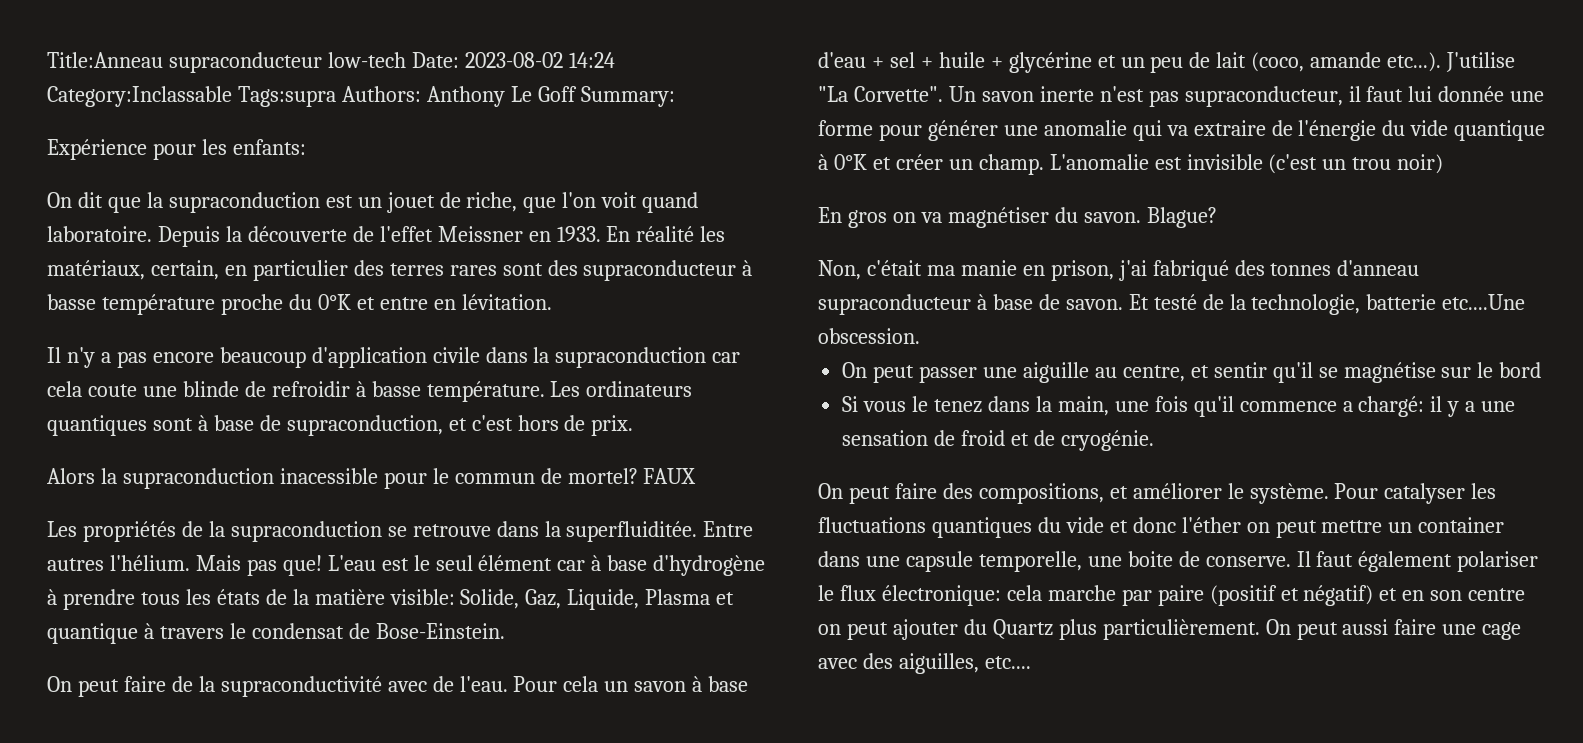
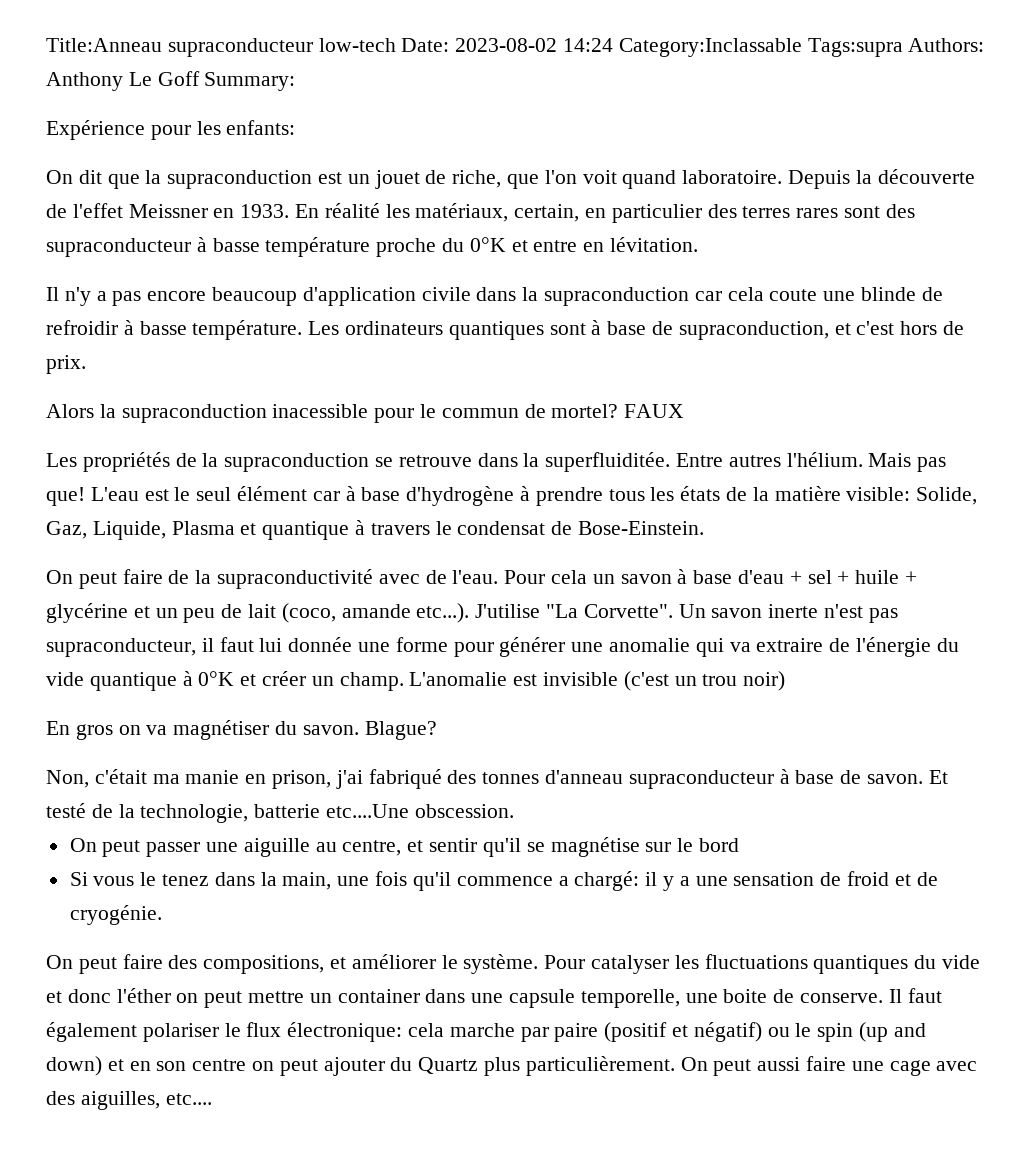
(1374, 595) none -> [767,1022,926,1042] [46,1056,102,1076] ou le spin (up and down)

